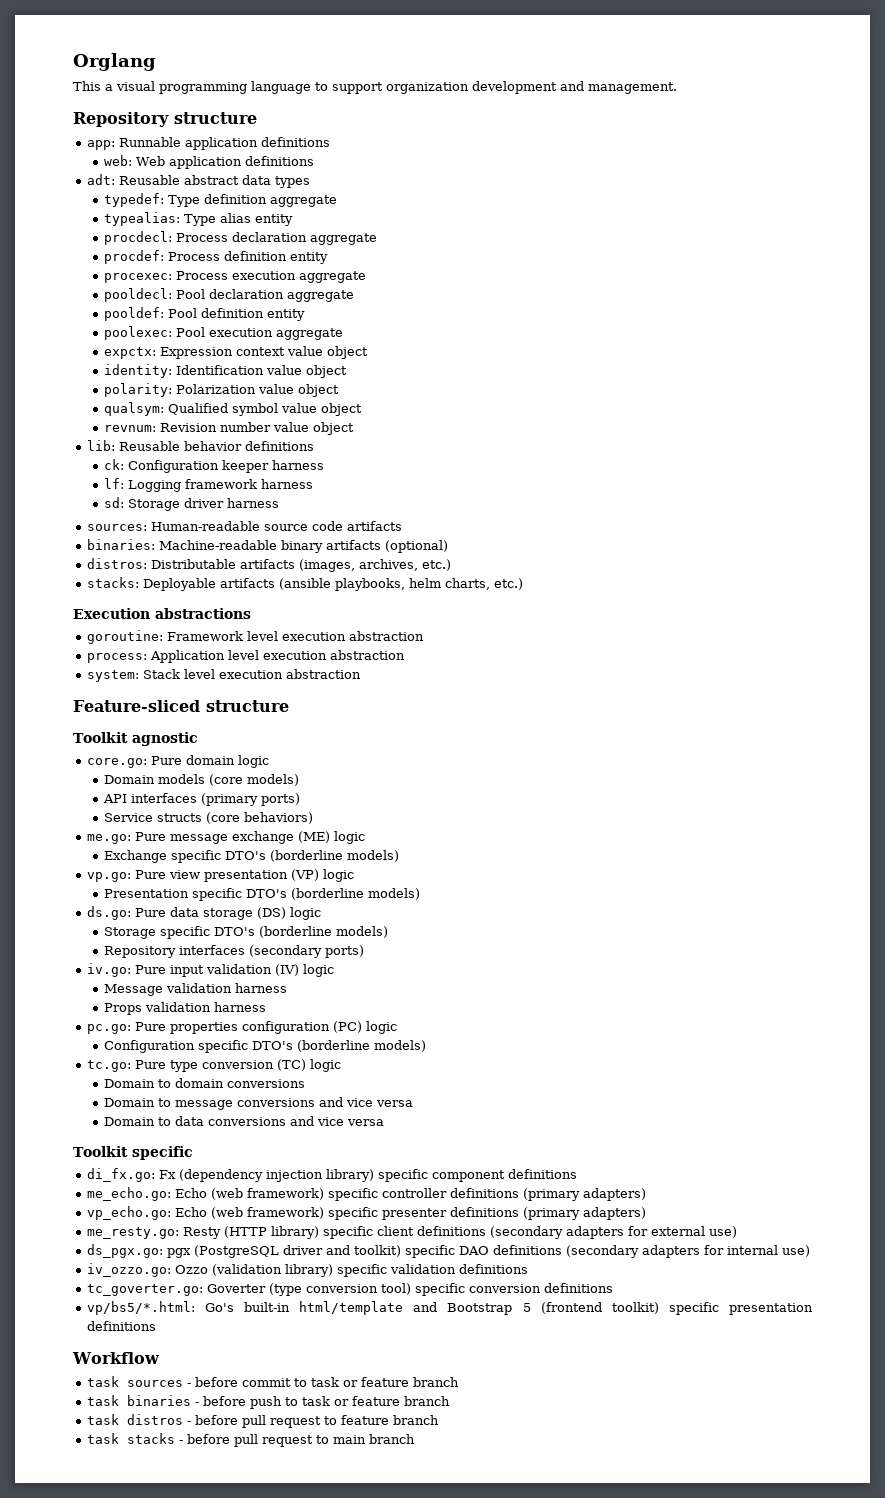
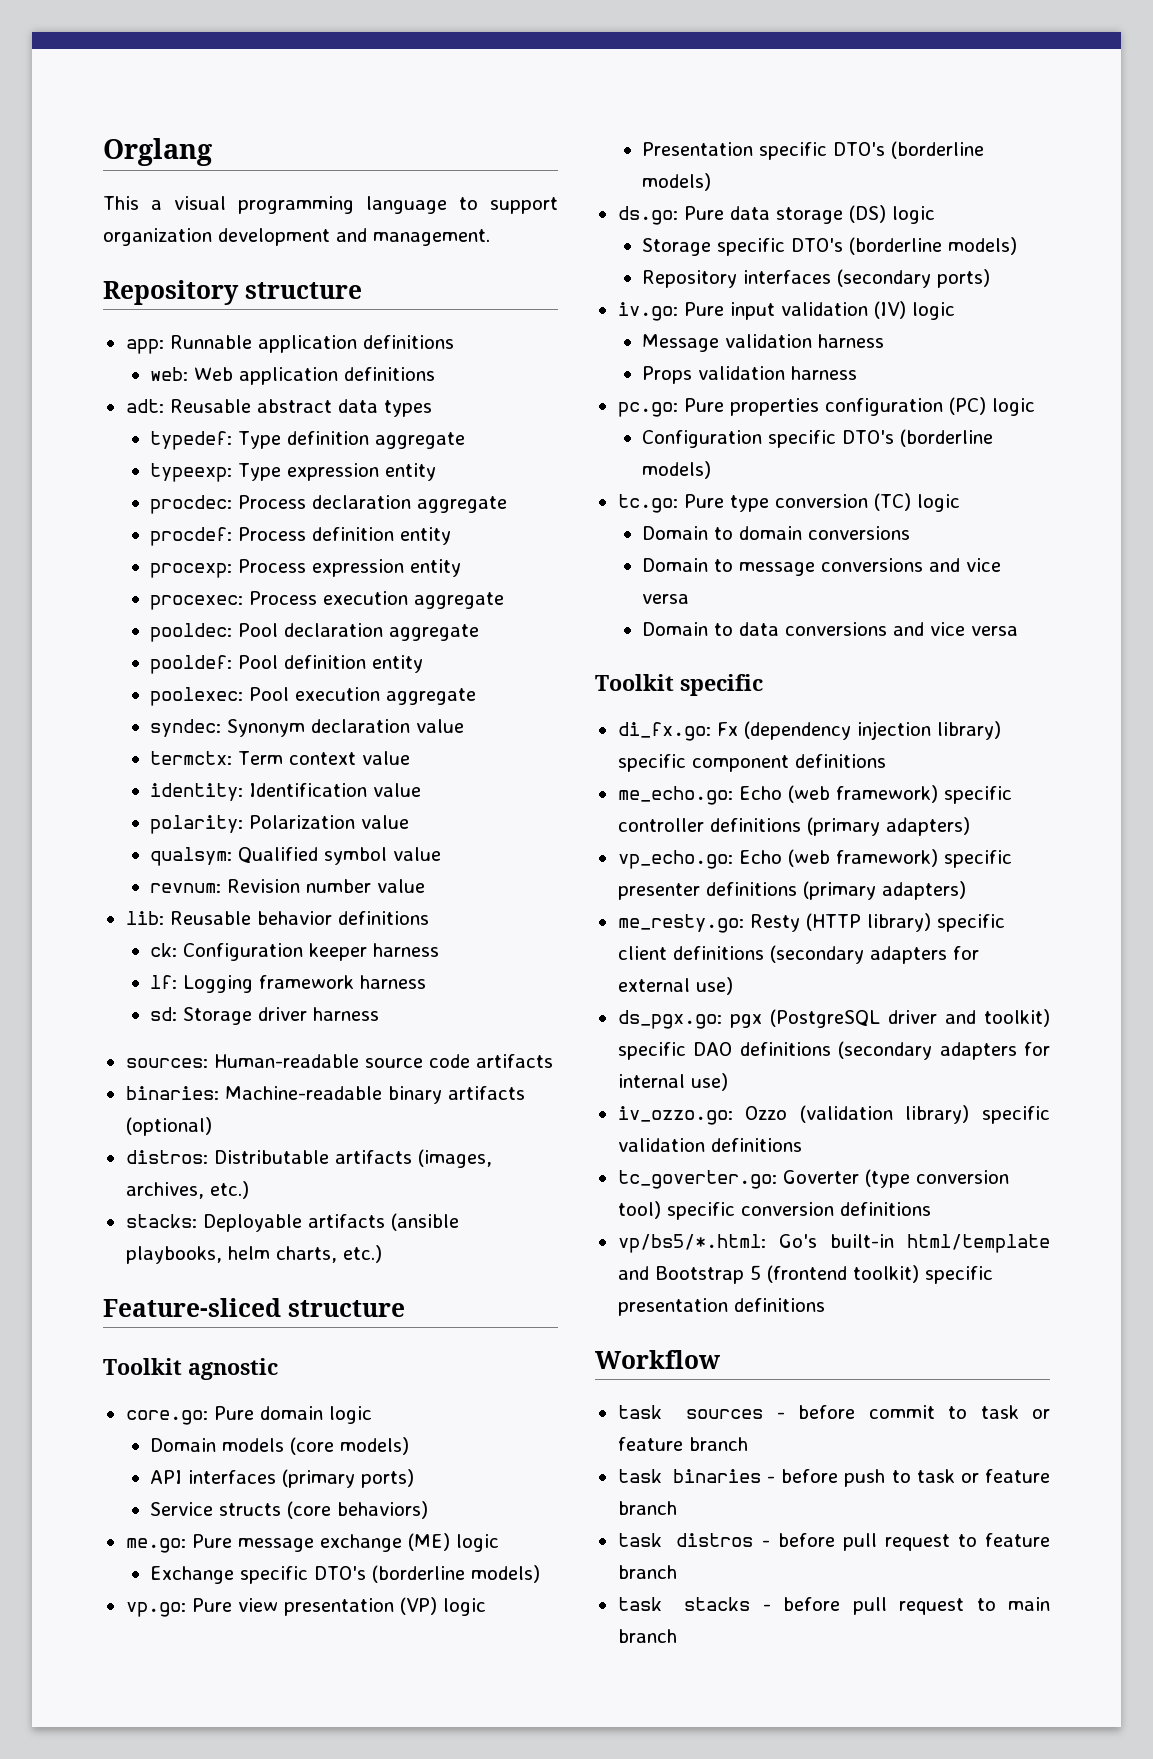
[104,212,294,226] [104,231,173,245] typealias: Type alias entity // procdecl: -> [150,463,437,482] [150,495,233,514] typeexp: Type expression entity // procdec:
(329, 258) none -> [150,559,462,578] // procexp: Process expression entity
[104,288,173,302] pooldecl: -> [150,623,233,642] pooldec:
[104,347,234,359] expctx: Expression -> [150,719,465,737] [150,751,284,765] syndec: Synonym declaration value // termctx: Term
[327,346,369,359] object -> (411, 758) none
[306,365,348,378] object -> (422, 790) none
[298,384,340,397] object -> (410, 822) none
[321,403,363,416] object -> (442, 854) none
[313,422,355,435] object -> (426, 886) none
[73,608,251,619] [86,630,424,644] [86,650,405,663] [86,669,361,682] // Execution abstractions // goroutine: Framework level execution abstraction // process: Application level execution abstraction // system: Stack level execution abstraction -> (382, 1254) none

